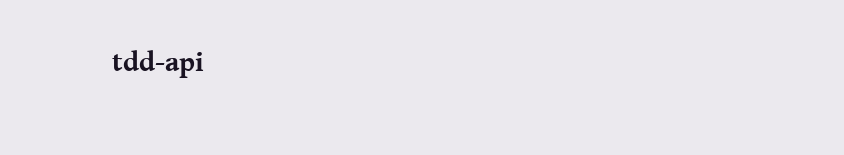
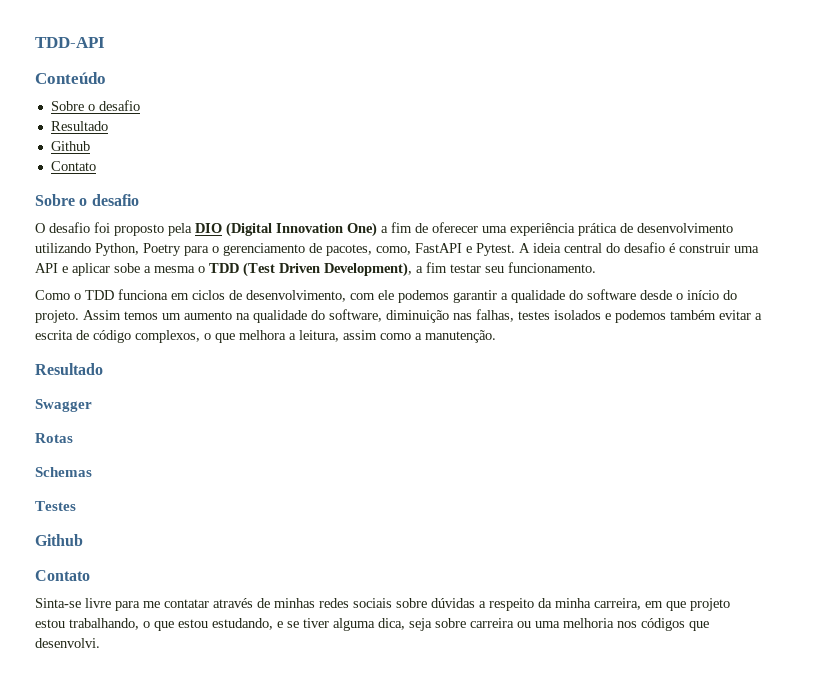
[112,50,204,78] tdd-api -> [35,37,105,48] [35,72,106,84] [50,100,140,111] [50,121,108,131] [50,141,90,151] [50,161,96,171] [35,194,139,206] [35,222,733,237] [35,242,759,256] [35,262,596,277] [35,289,737,303] [35,309,762,323] [35,330,496,343] [35,363,103,375] [35,399,92,412] [35,433,73,443] [35,467,92,477] [35,501,76,511] [35,534,83,546] [35,570,90,581] [35,598,730,611] [35,618,709,631] [35,638,100,648] TDD-API // Conteúdo // Sobre o desafio // Resultado // Github // Contato // Sobre o desafio // O desafio foi proposto pela DIO (Digital Innovation One) a fim de oferecer uma experiência prática de desenvolvimento utilizando Python, Poetry para o gerenciamento de pacotes, como, FastAPI e Pytest. A ideia central do desafio é construir uma API e aplicar sobe a mesma o TDD (Test Driven Development), a fim testar seu funcionamento. // Como o TDD funciona em ciclos de desenvolvimento, com ele podemos garantir a qualidade do software desde o início do projeto. Assim temos um aumento na qualidade do software, diminuição nas falhas, testes isolados e podemos também evitar a escrita de código complexos, o que melhora a leitura, assim como a manutenção. // Resultado // Swagger // Rotas // Schemas // Testes // Github // Contato // Sinta-se livre para me contatar através de minhas redes sociais sobre dúvidas a respeito da minha carreira, em que projeto estou trabalhando, o que estou estudando, e se tiver alguma dica, seja sobre carreira ou uma melhoria nos códigos que desenvolvi.

